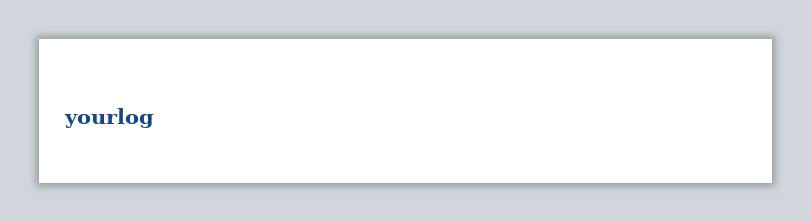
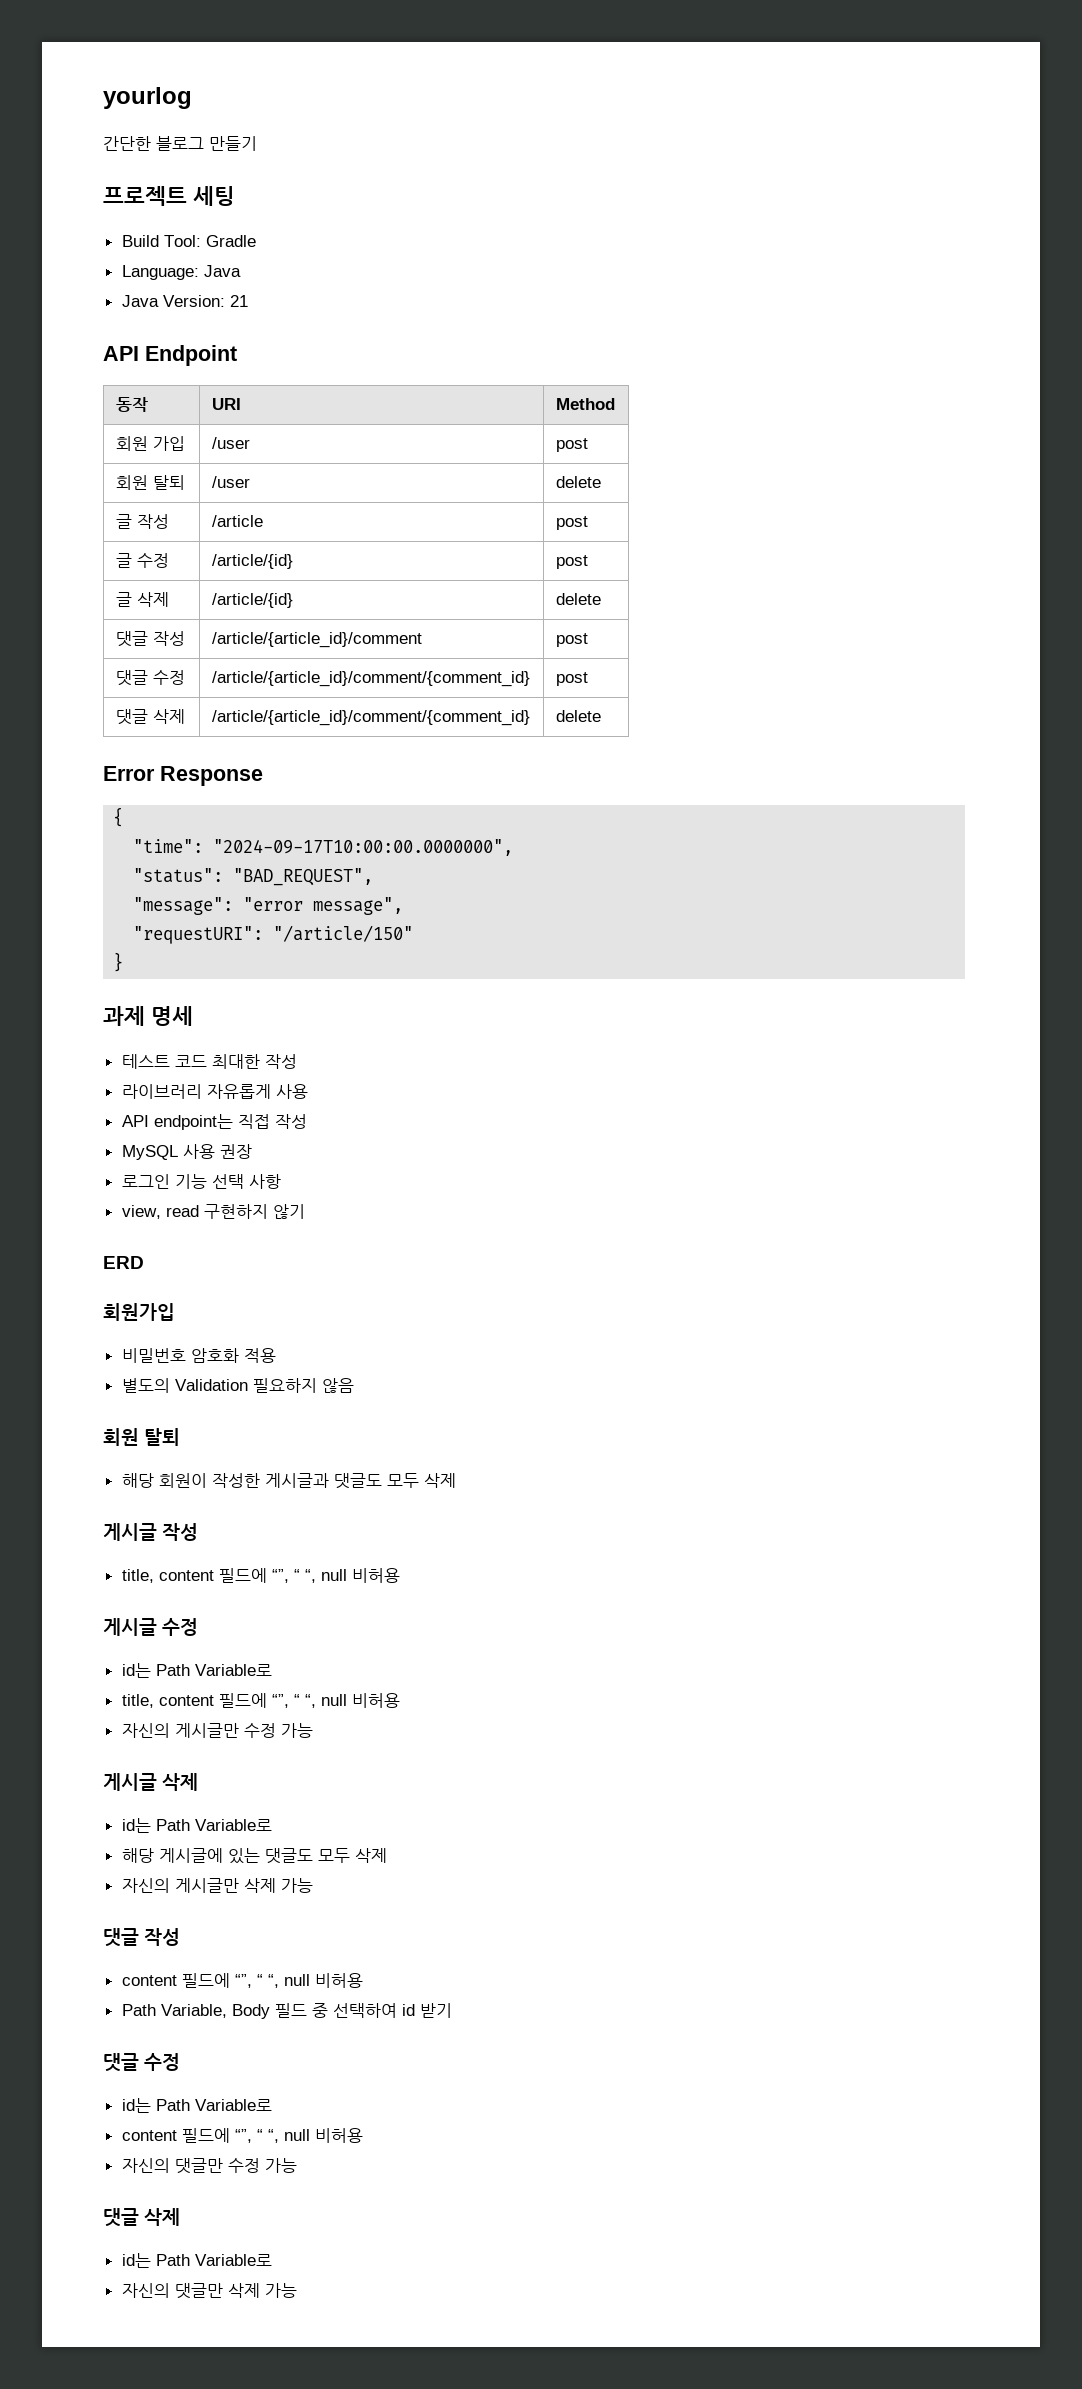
(154, 118) none -> [103,136,257,151] [103,186,235,206] [121,235,256,247] [121,265,241,280] [121,295,248,307] [103,345,237,366] [115,397,148,412] [211,398,241,410] [555,398,615,410] [115,436,185,451] [211,437,250,449] [555,438,588,452] [115,475,185,490] [211,476,250,488] [555,476,601,488] [115,514,169,529] [211,515,263,527] [555,516,588,530] [115,553,169,568] [211,554,293,569] [555,555,588,569] [115,592,169,607] [211,593,293,608] [555,593,601,605] [115,631,185,647] [211,632,422,648] [555,633,588,647] [115,670,185,686] [211,671,530,687] [555,672,588,686] [115,709,185,725] [211,710,530,726] [555,710,601,722] [103,766,263,786] [113,807,124,827] [133,839,514,856] [133,868,374,886] [133,897,404,915] [133,925,414,944] [113,952,124,972] [103,1006,193,1026] [121,1054,297,1069] [121,1084,308,1099] [121,1114,307,1130] [121,1144,252,1160] [121,1174,281,1189] [121,1204,305,1219] [103,1256,144,1269] [103,1303,175,1321] [121,1348,276,1363] [121,1378,354,1393] [103,1428,181,1446] [121,1473,456,1489] [103,1523,199,1541] [121,1568,400,1583] [103,1618,199,1636] [121,1663,272,1678] [121,1693,400,1708] [121,1723,313,1738] [103,1773,199,1791] [121,1818,272,1833] [121,1848,387,1864] [121,1878,313,1893] [103,1928,181,1947] [121,1973,363,1988] [121,2003,452,2019] [103,2053,181,2072] [121,2098,272,2113] [121,2128,363,2143] [121,2158,297,2174] [103,2208,181,2227] [121,2253,272,2268] [121,2283,297,2299] // 간단한 블로그 만들기 // 프로젝트 세팅 // Build Tool: Gradle // Language: Java // Java Version: 21 // API Endpoint // 동작 | URI | Method // 회원 가입 | /user | post // 회원 탈퇴 | /user | delete // 글 작성 | /article | post // 글 수정 | /article/{id} | post // 글 삭제 | /article/{id} | delete // 댓글 작성 | /article/{article_id}/comment | post // 댓글 수정 | /article/{article_id}/comment/{comment_id} | post // 댓글 삭제 | /article/{article_id}/comment/{comment_id} | delete // Error Response // { // "time": "2024-09-17T10:00:00.0000000", // "status": "BAD_REQUEST", // "message": "error message", // "requestURI": "/article/150" // } // 과제 명세 // 테스트 코드 최대한 작성 // 라이브러리 자유롭게 사용 // API endpoint는 직접 작성 // MySQL 사용 권장 // 로그인 기능 선택 사항 // view, read 구현하지 않기 // ERD // 회원가입 // 비밀번호 암호화 적용 // 별도의 Validation 필요하지 않음 // 회원 탈퇴 // 해당 회원이 작성한 게시글과 댓글도 모두 삭제 // 게시글 작성 // title, content 필드에 “”, “ “, null 비허용 // 게시글 수정 // id는 Path Variable로 // title, content 필드에 “”, “ “, null 비허용 // 자신의 게시글만 수정 가능 // 게시글 삭제 // id는 Path Variable로 // 해당 게시글에 있는 댓글도 모두 삭제 // 자신의 게시글만 삭제 가능 // 댓글 작성 // content 필드에 “”, “ “, null 비허용 // Path Variable, Body 필드 중 선택하여 id 받기 // 댓글 수정 // id는 Path Variable로 // content 필드에 “”, “ “, null 비허용 // 자신의 댓글만 수정 가능 // 댓글 삭제 // id는 Path Variable로 // 자신의 댓글만 삭제 가능

